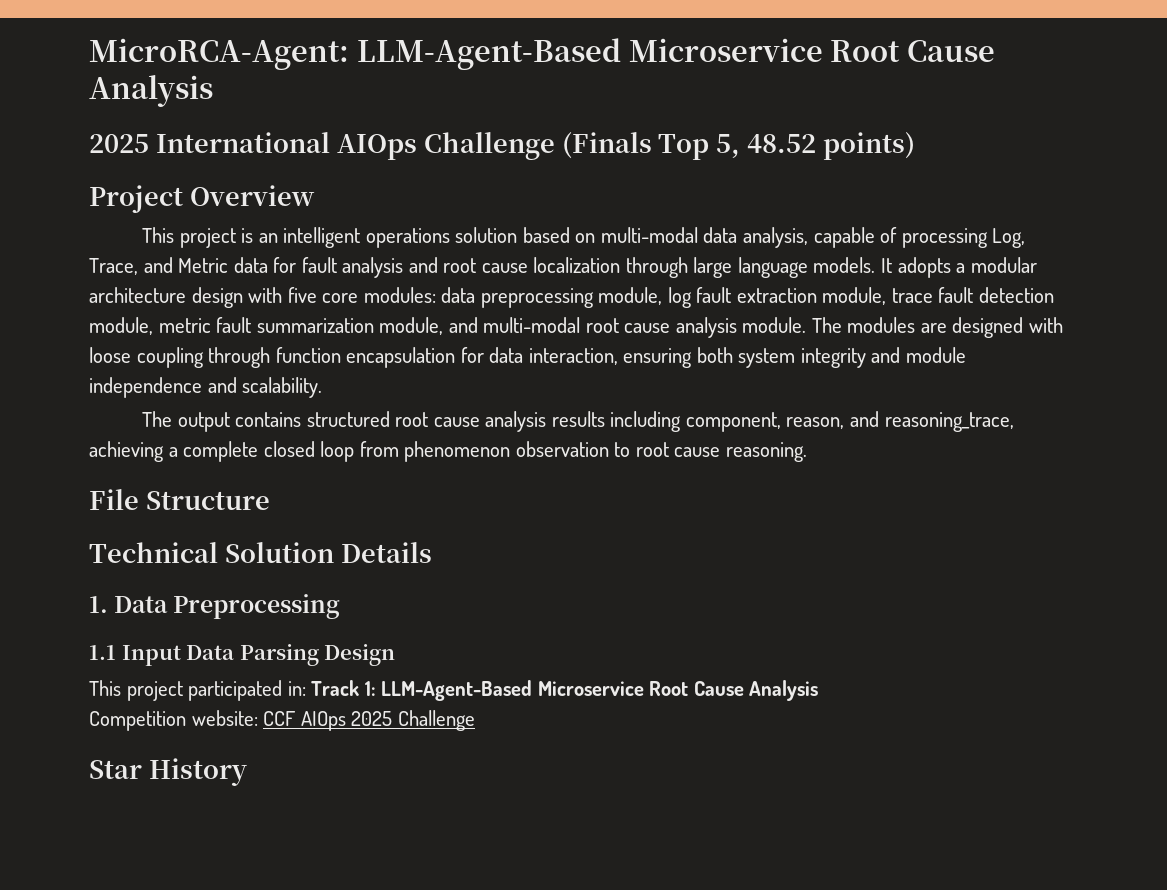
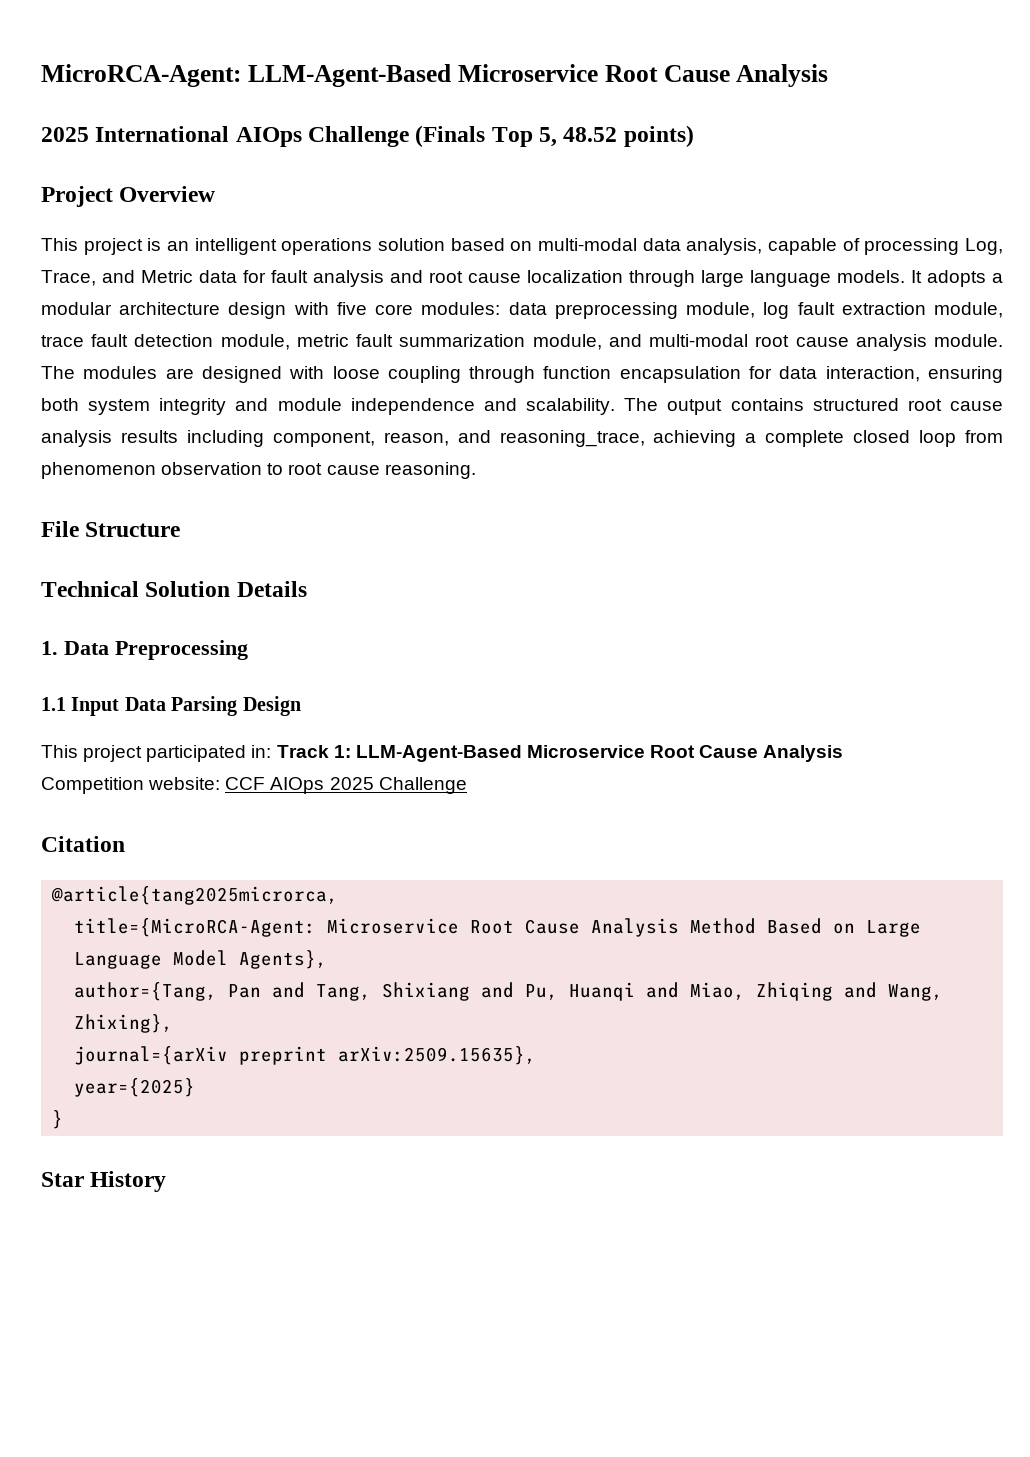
(323, 387) // -> (616, 406) none
(475, 720) none -> [41,836,125,852] [51,886,339,905] [74,918,922,937] [74,950,328,969] [74,982,944,1001] [74,1014,174,1033] [74,1046,537,1065] [74,1078,196,1097] [52,1110,64,1129] // Citation // @article{tang2025microrca, // title={MicroRCA-Agent: Microservice Root Cause Analysis Method Based on Large Language Model Agents}, // author={Tang, Pan and Tang, Shixiang and Pu, Huanqi and Miao, Zhiqing and Wang, Zhixing}, // journal={arXiv preprint arXiv:2509.15635}, // year={2025} // }

